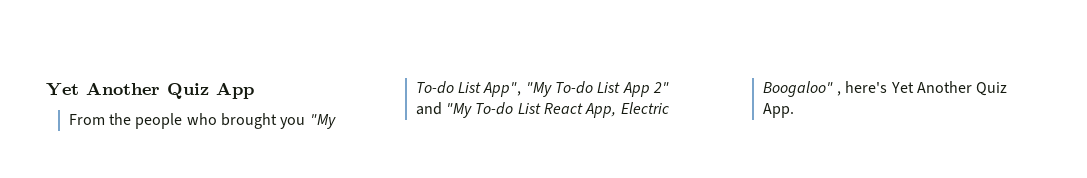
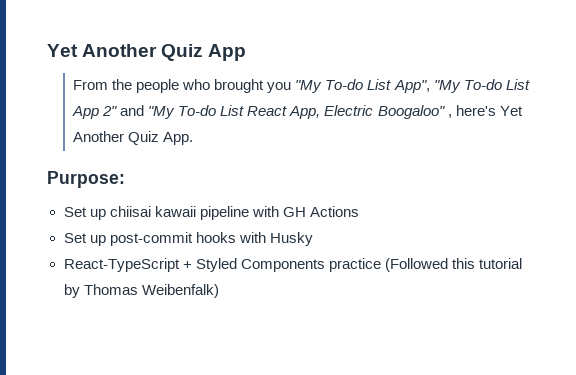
(794, 110) none -> [47,171,125,188] [63,206,359,220] [63,232,313,246] [63,258,522,272] [63,284,219,298] // Purpose: // Set up chiisai kawaii pipeline with GH Actions // Set up post-commit hooks with Husky // React-TypeScript + Styled Components practice (Followed this tutorial by Thomas Weibenfalk)

